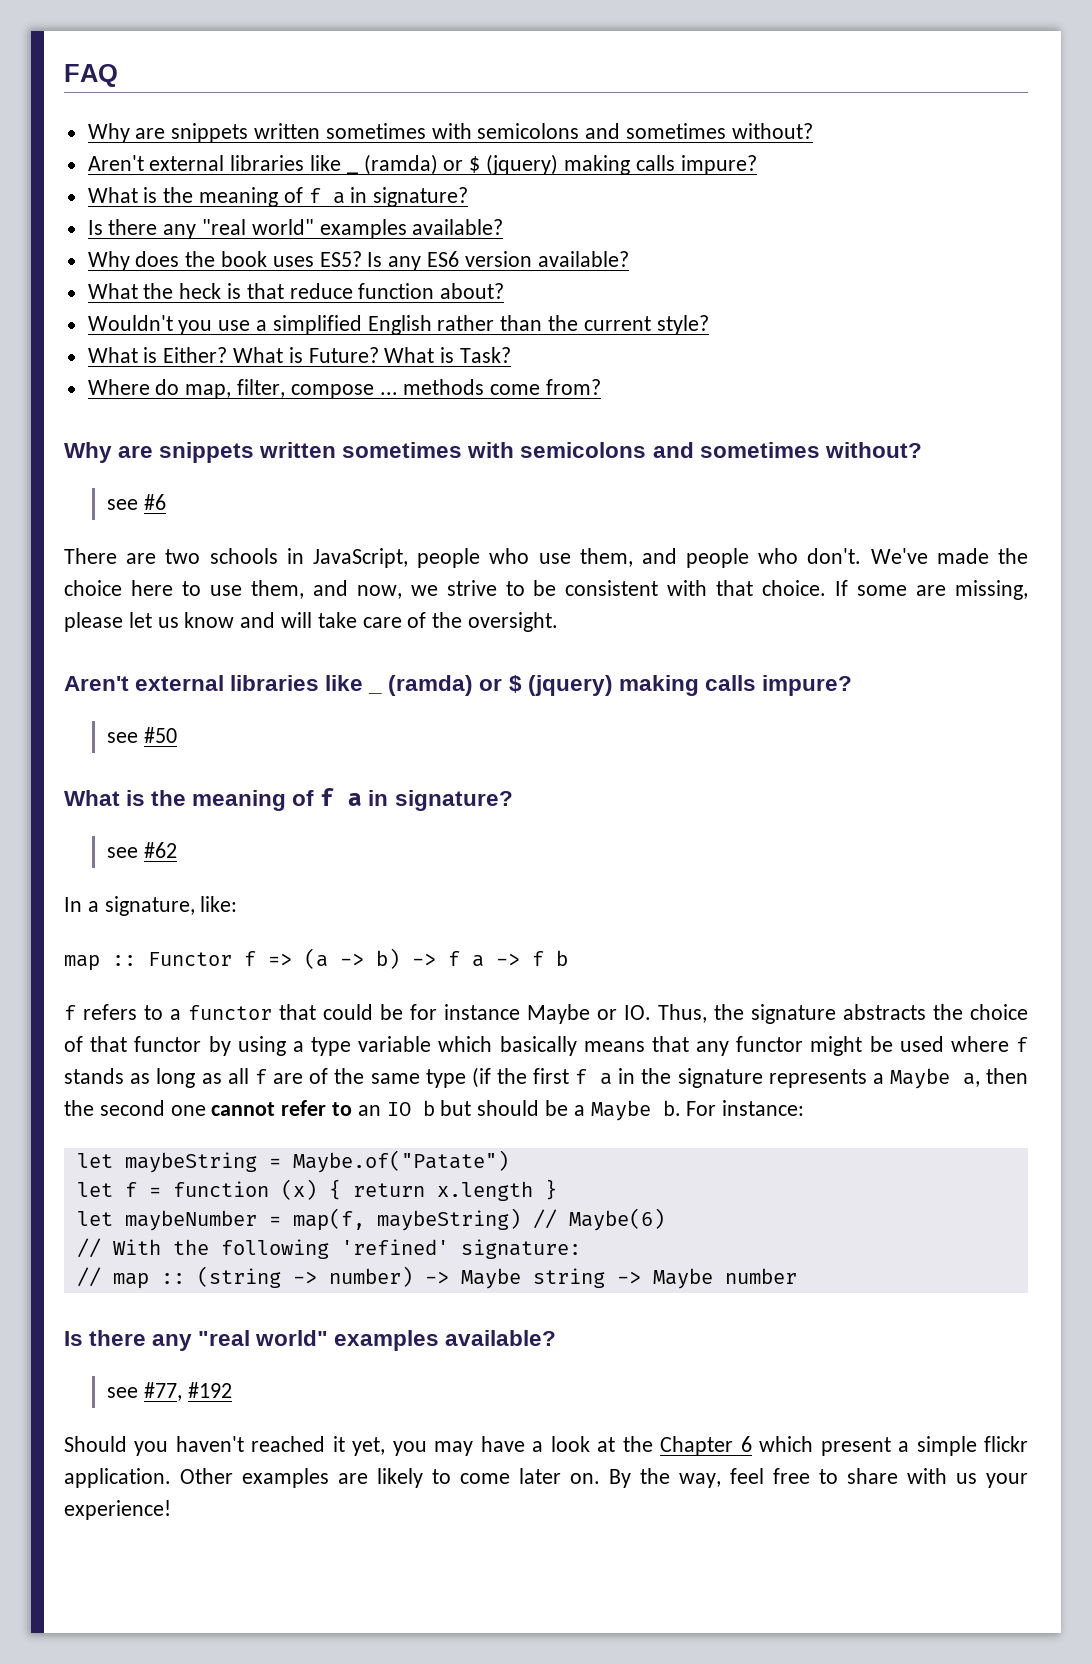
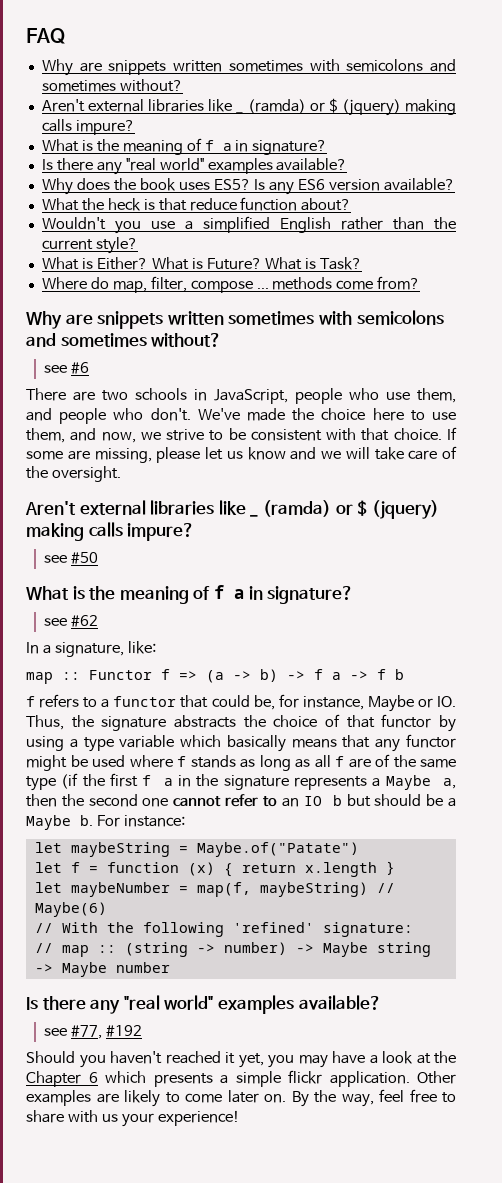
(276, 620) none -> [321,451,341,459] we
[380,1004,520,1020] be for instance -> [253,694,364,710] be, for instance,
[820,1437,891,1456] present -> [153,1073,213,1087] presents

